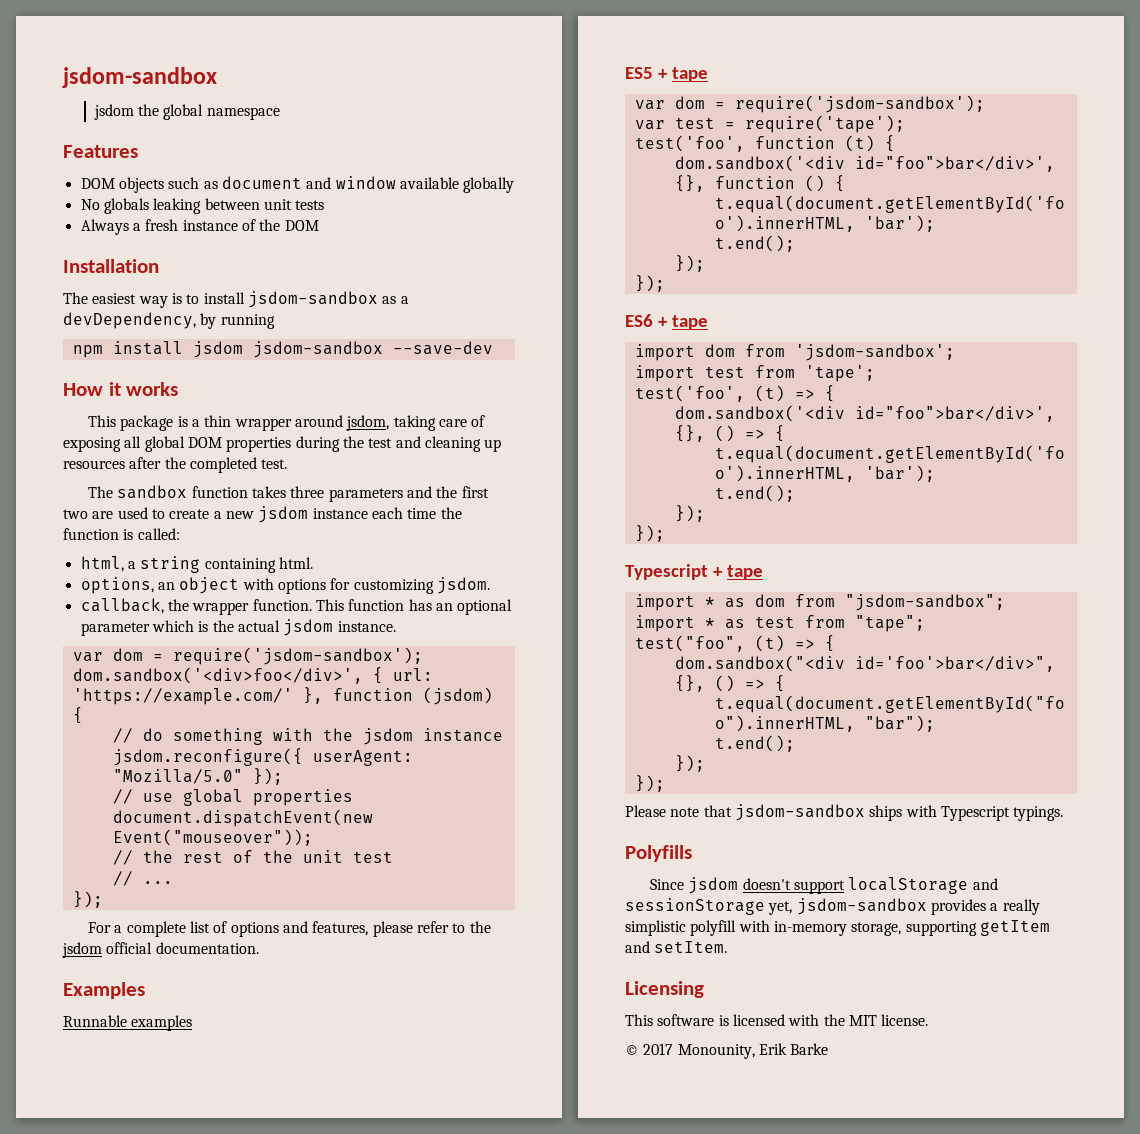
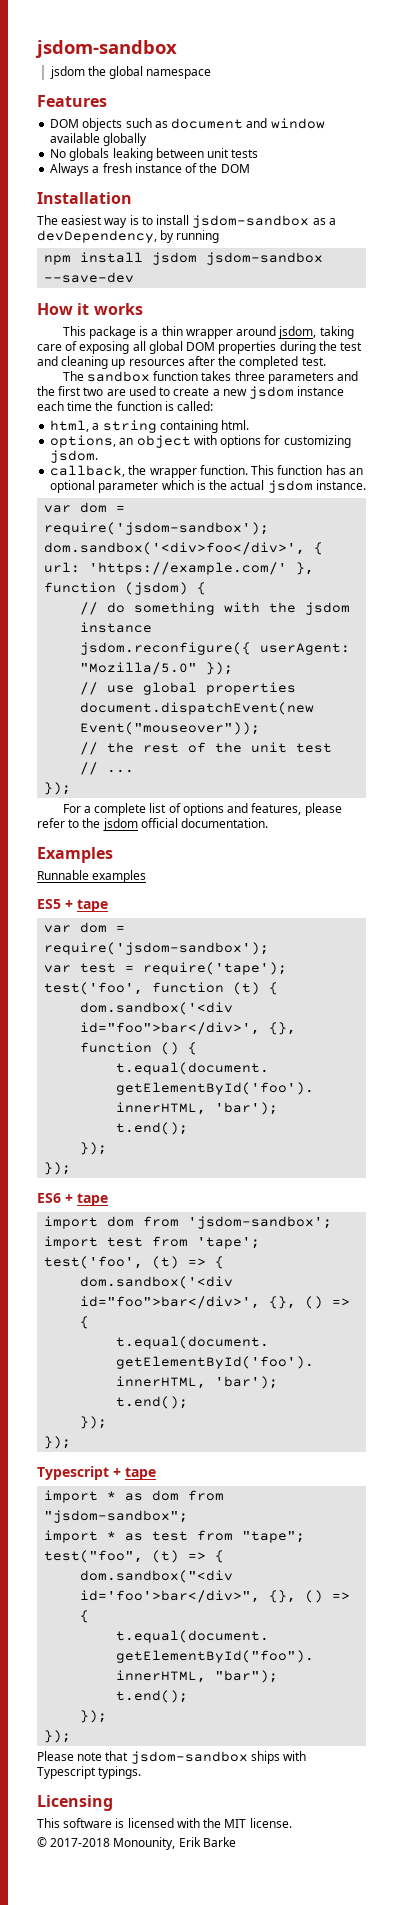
[625,845,692,862] [650,877,998,894] [625,898,1040,915] [625,920,1050,936] [625,941,728,953] // Polyfills // Since jsdom doesn't support localStorage and sessionStorage yet, jsdom-sandbox provides a really simplistic polyfill with in-memory storage, supporting getItem and setItem. -> (142, 1772) none
[643,1043,674,1055] 2017 -> [50,1838,111,1847] 2017-2018

